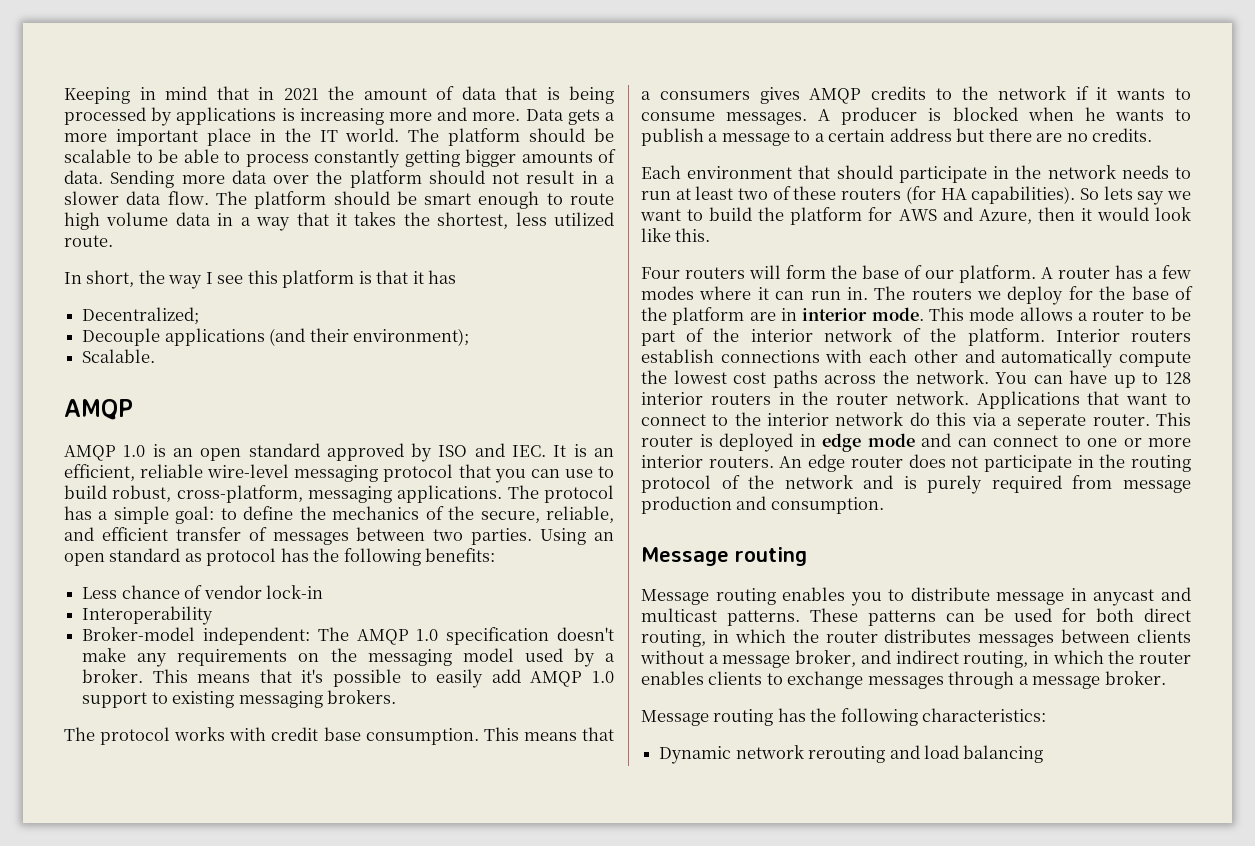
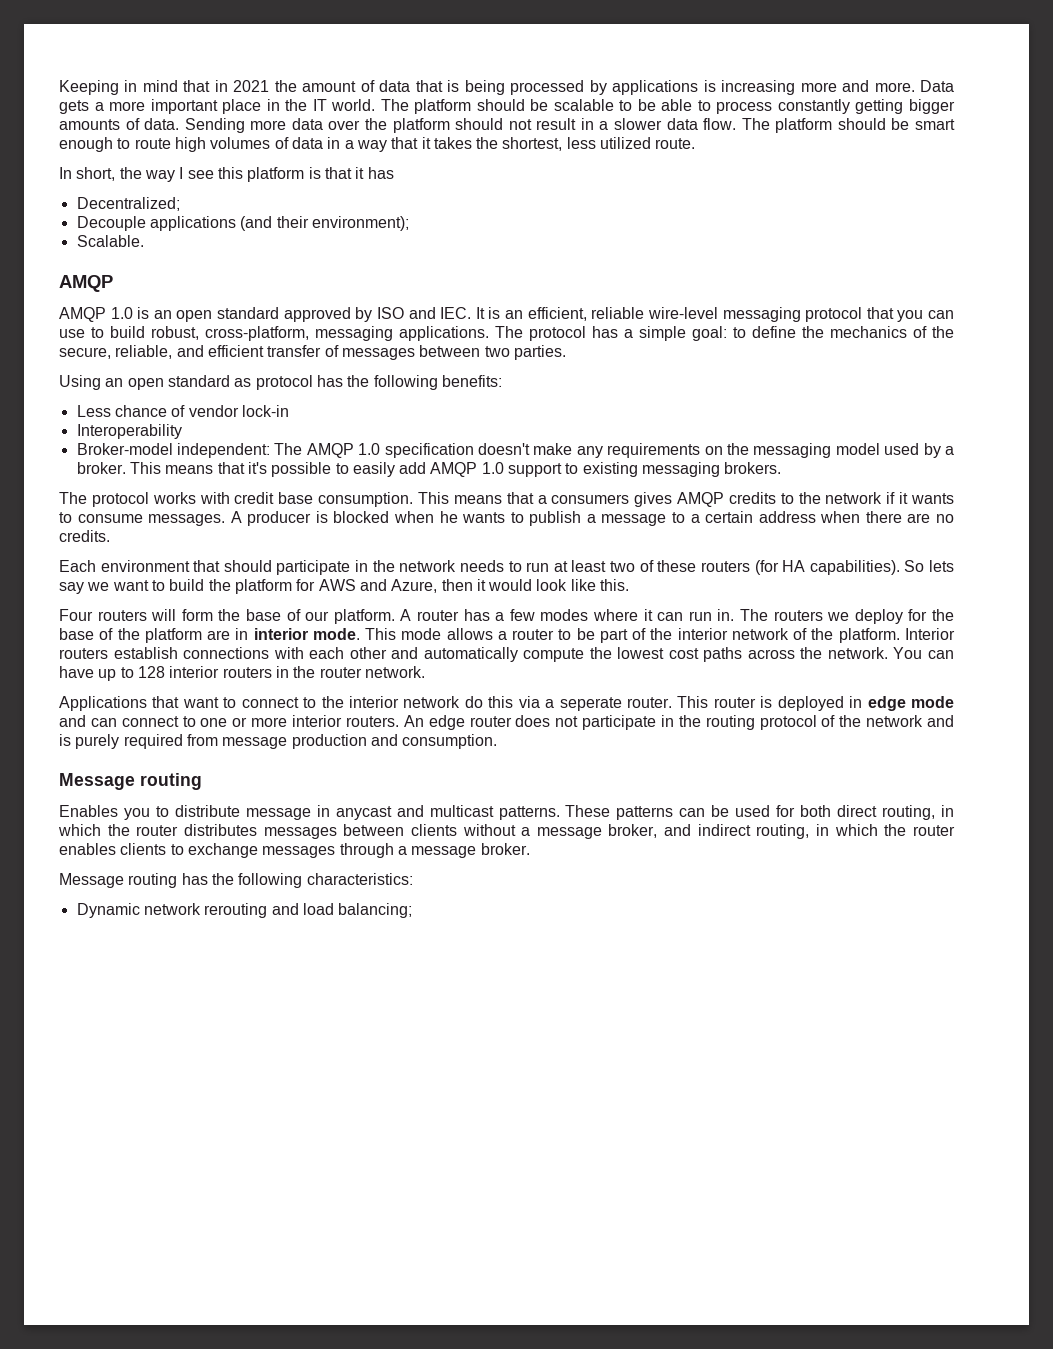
[106,212,169,226] volume -> [210,137,289,149] volumes of
(533, 536) none -> (566, 352) //
[956,128,985,142] but -> [820,511,861,523] when
(969, 398) none -> (425, 672) //
[641,587,846,605] Message routing enables -> [59,805,118,817] Enables
[963,745,1044,763] balancing -> [338,903,413,918] balancing;

